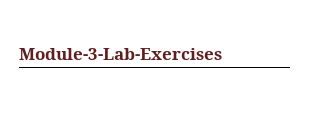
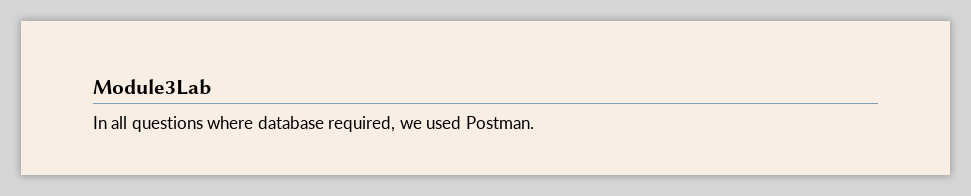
[19,48,222,60] Module-3-Lab-Exercises -> [93,79,211,95] [93,116,534,132] Module3Lab // In all questions where database required, we used Postman.

